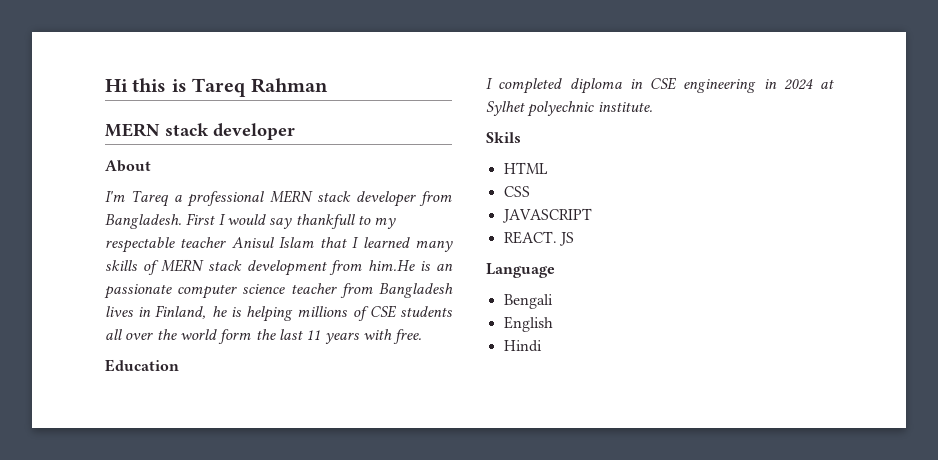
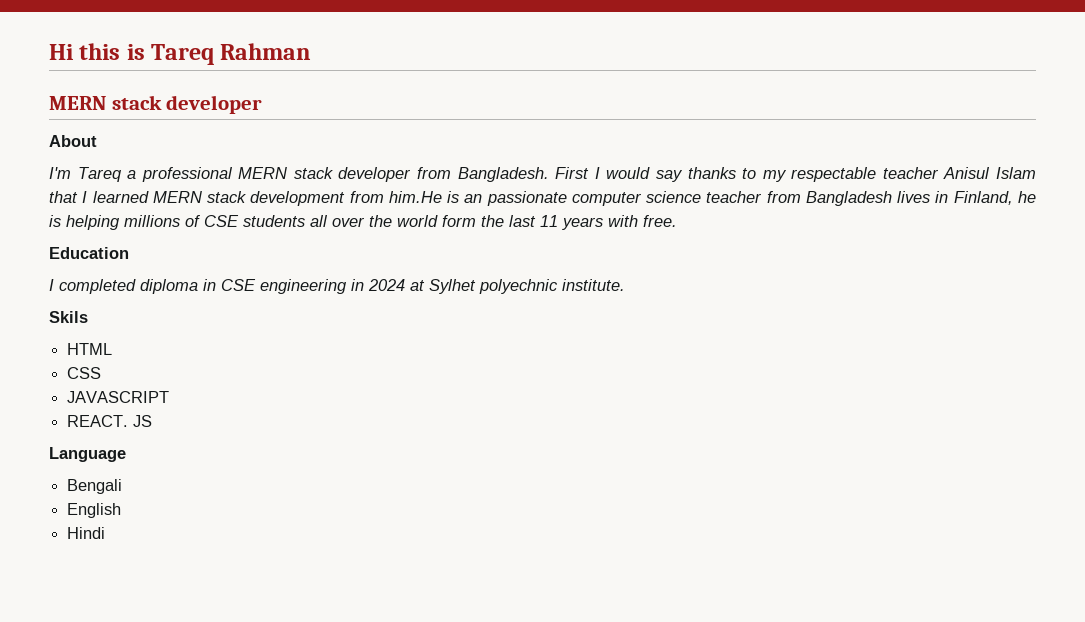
[295,214,355,229] thankfull -> [687,167,736,179] thanks
[414,240,453,252] [105,260,159,275] many skills of -> (149, 197) none

